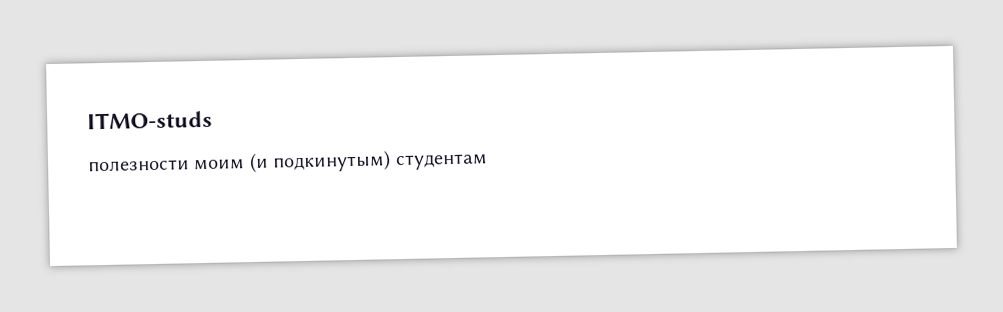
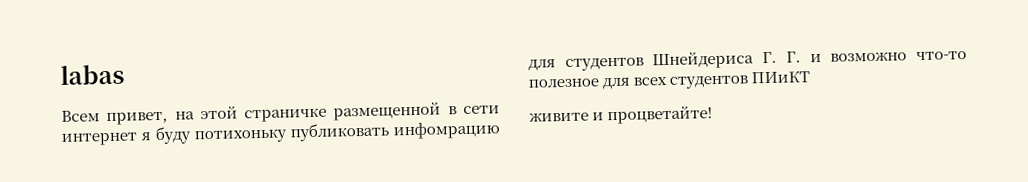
[87,110,213,130] [88,150,488,174] ITMO-studs // полезности моим (и подкинутым) студентам -> [60,63,125,85] [61,101,500,126] [61,121,500,146] [528,50,967,71] [528,71,811,90] [529,105,714,125] labas // Всем привет, на этой страничке размещенной в сети интернет я буду потихоньку публиковать инфомрацию для студентов Шнейдериса Г. Г. и возможно что-то полезное для всех студентов ПИиКТ // живите и процветайте!

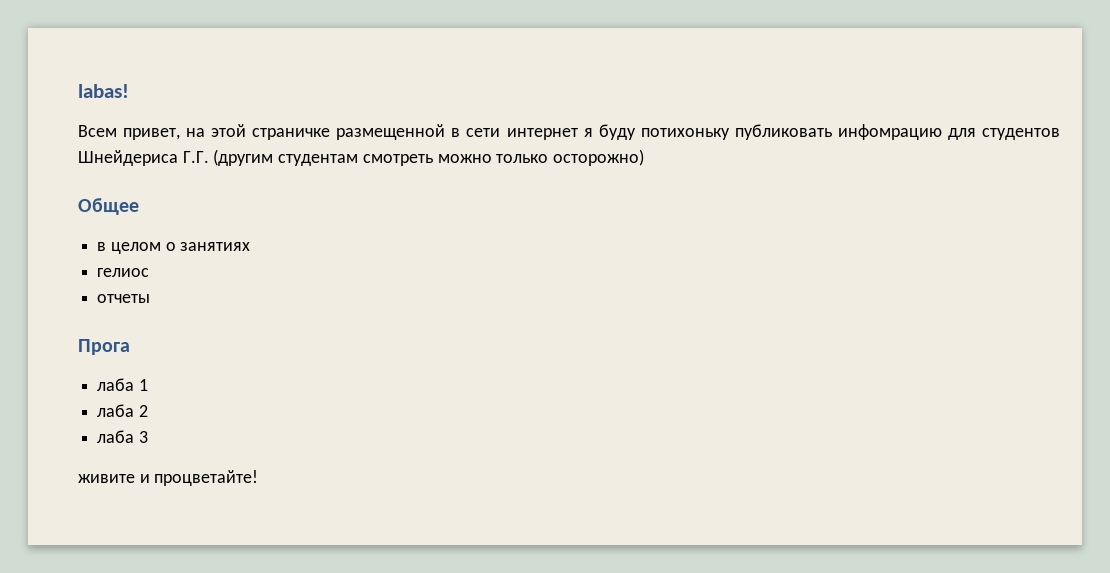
[60,63,125,85] labas -> [78,84,129,98] labas!
[762,51,967,64] [528,71,811,90] Г. Г. и возможно что-то полезное для всех студентов ПИиКТ -> [182,149,645,166] [78,198,139,215] [97,242,251,254] [97,268,150,277] [97,294,151,303] [78,339,130,355] [97,378,148,391] [97,404,148,417] [97,430,148,443] Г.Г. (другим студентам смотреть можно только осторожно) // Общее // в целом о занятиях // гелиос // отчеты // Прога // лаба 1 // лаба 2 // лаба 3

